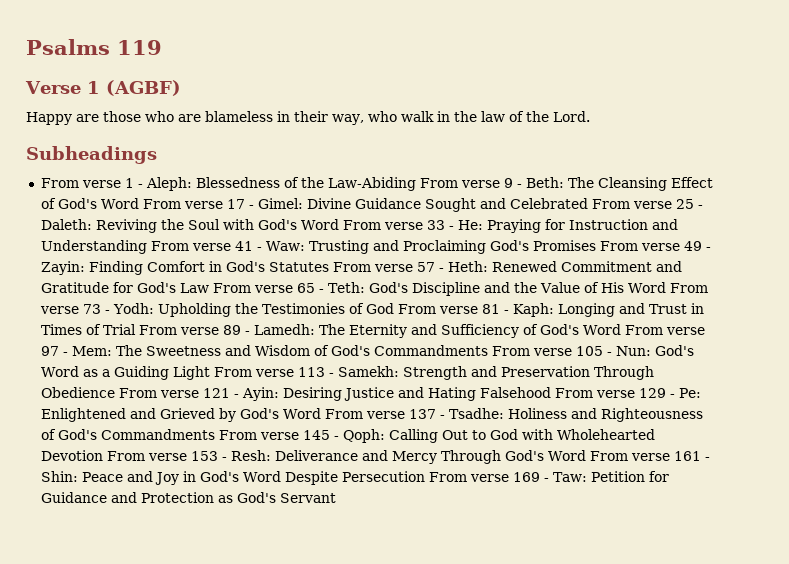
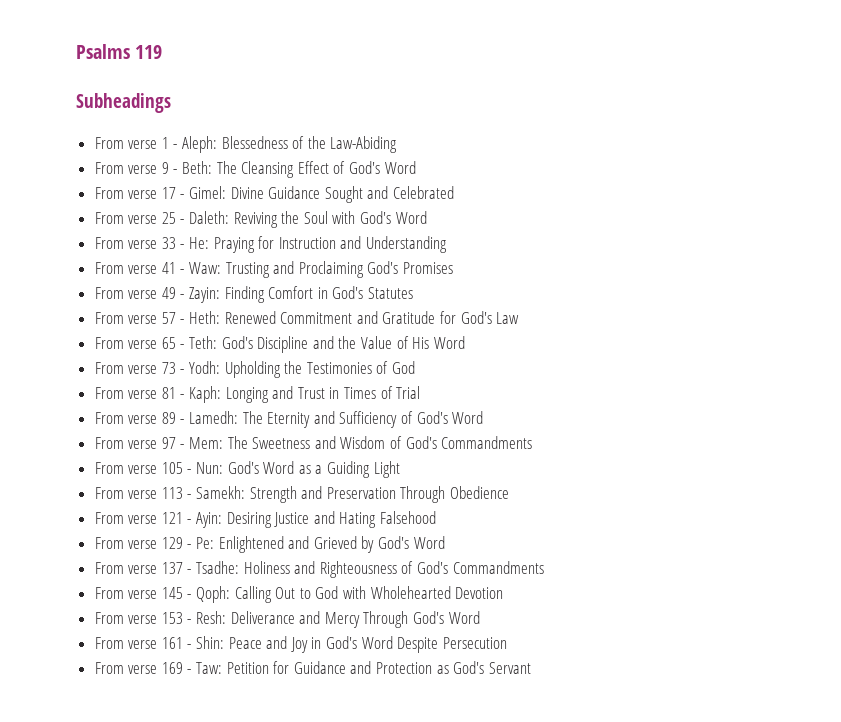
[25,80,181,96] [26,111,590,125] // Verse 1 (AGBF) // Happy are those who are blameless in their way, who walk in the law of the Lord. -> (163, 52) none
(416, 184) none -> (398, 144) //
(139, 203) none -> (416, 167) //
(588, 203) none -> (455, 192) //
(339, 224) none -> (427, 217) //
(147, 247) none -> (448, 244) //
(596, 245) none -> (453, 268) //
(329, 267) none -> (414, 293) //
(209, 288) none -> (520, 318) //
(666, 287) none -> (465, 342) //
(394, 308) none -> (415, 367) //
(136, 329) none -> (421, 392) //
(621, 329) none -> (484, 417) //
(488, 350) none -> (533, 442) //
(210, 373) none -> (400, 469) //
(115, 392) none -> (510, 492) //
(551, 392) none -> (437, 517) //
(321, 413) none -> (445, 542) //
(215, 434) none -> (544, 567) //
(103, 455) none -> (504, 593) //
(586, 455) none -> (480, 617) //
(425, 476) none -> (507, 643) //

